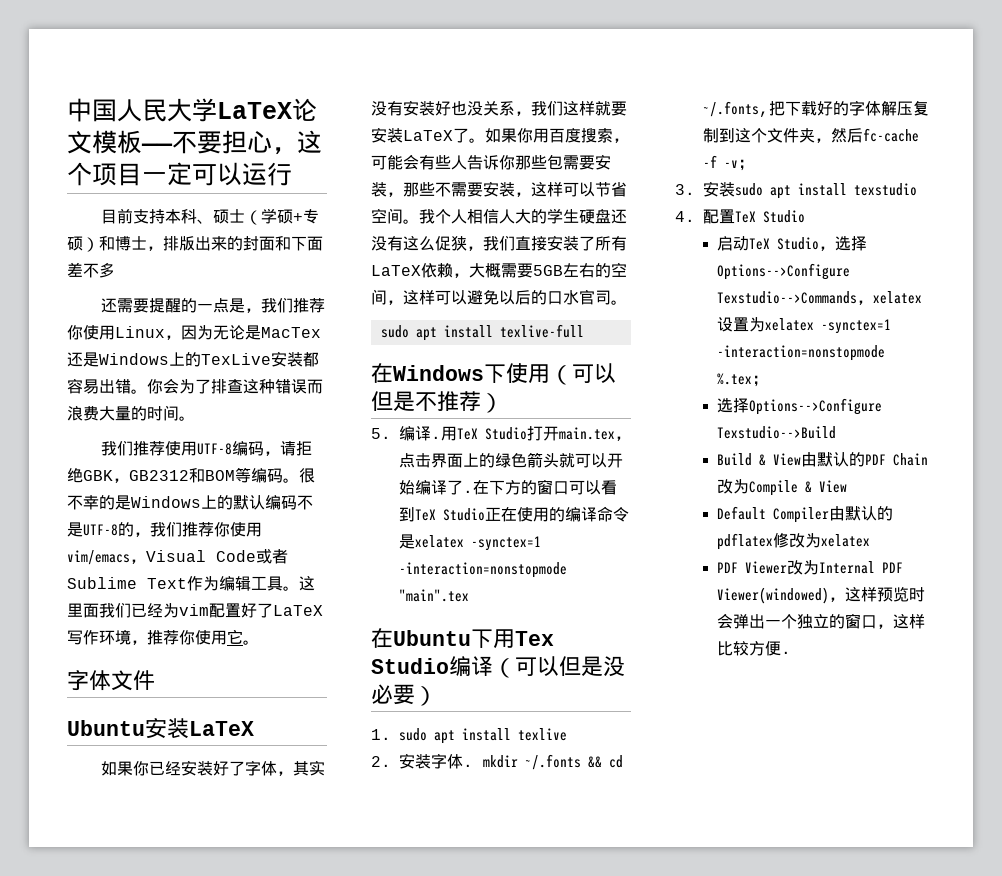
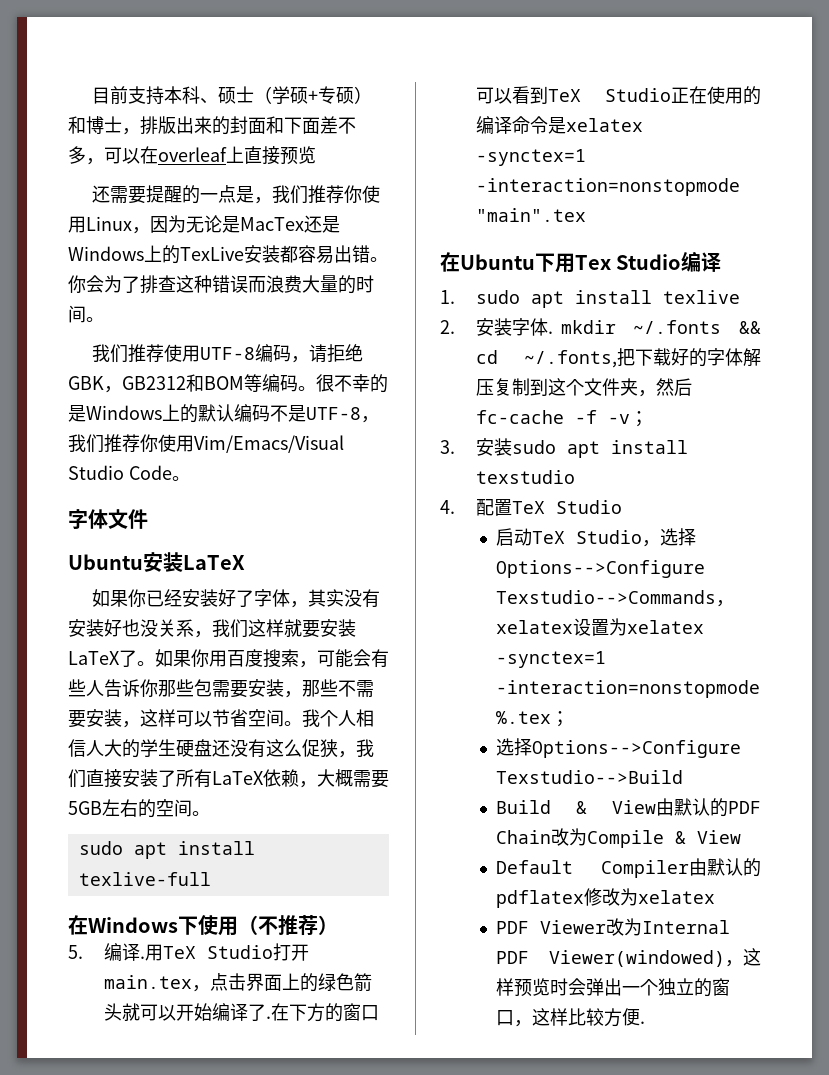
[67,98,317,122] [67,130,322,155] [67,162,292,186] 中国人民大学LaTeX论文模板——不要担心，这个项目一定可以运行 // -> (92, 95) none
(115, 270) none -> [86,146,316,165] ，可以在overleaf上直接预览
[118,522,262,537] [67,549,288,565] [67,576,315,591] [67,603,323,618] [67,629,243,645] 的，我们推荐你使用vim/emacs，Visual Code或者Sublime Text作为编辑工具。这里面我们已经为vim配置好了LaTeX写作环境，推荐你使用它 -> [361,416,379,423] [68,434,344,453] [68,465,172,480] ，我们推荐你使用Vim/Emacs/Visual Studio Code
[387,289,611,305] ，这样可以避免以后的口水官司 -> (192, 808) none
[572,363,616,383] [371,391,415,411] 可以但是 -> (258, 925) none
[493,656,625,678] [371,684,437,706] （可以但是没必要） -> (722, 262) none

